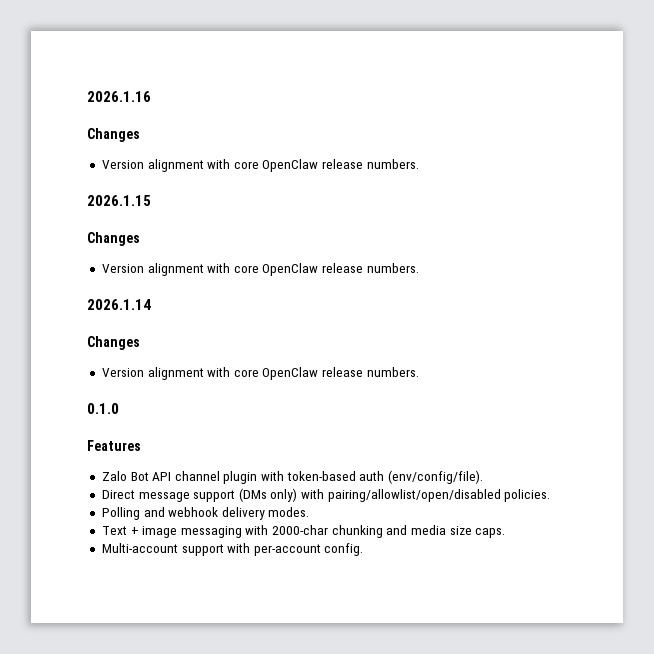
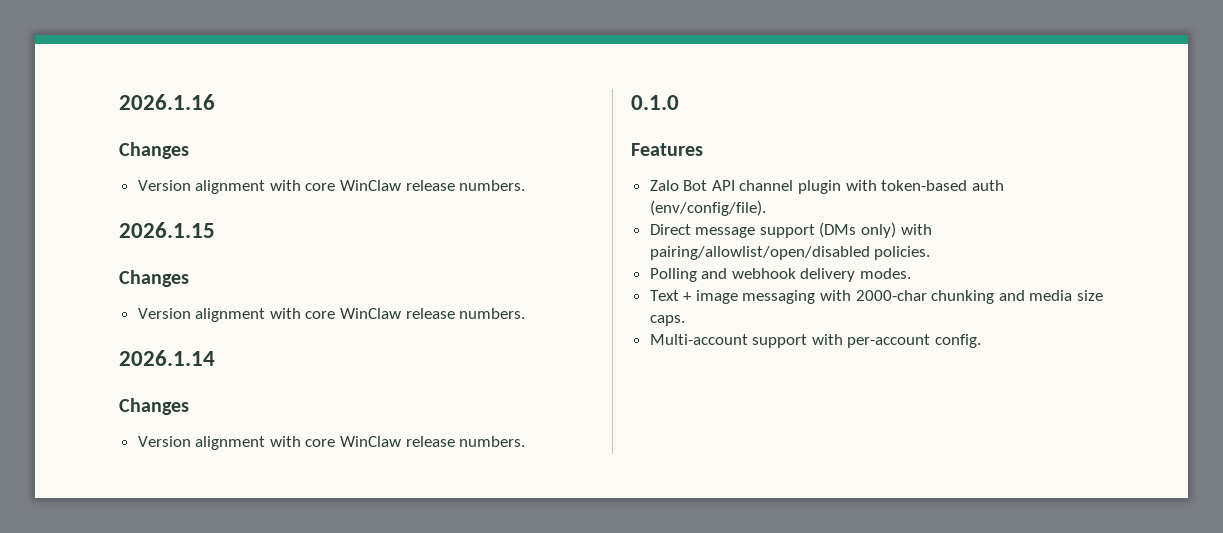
[262,159,319,172] OpenClaw -> [340,180,402,191] WinClaw
[262,263,319,276] OpenClaw -> [340,308,402,319] WinClaw
[262,367,319,380] OpenClaw -> [340,436,402,447] WinClaw

